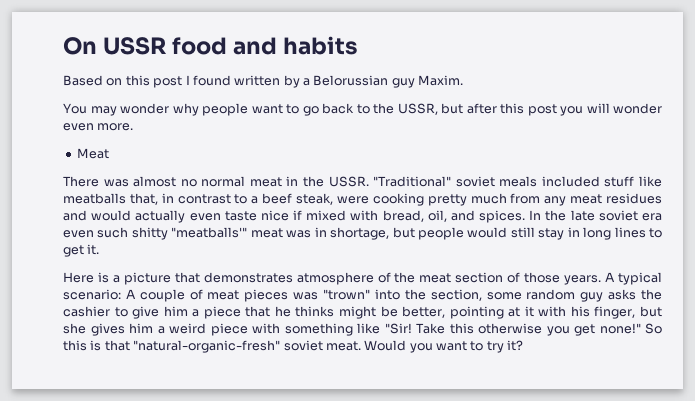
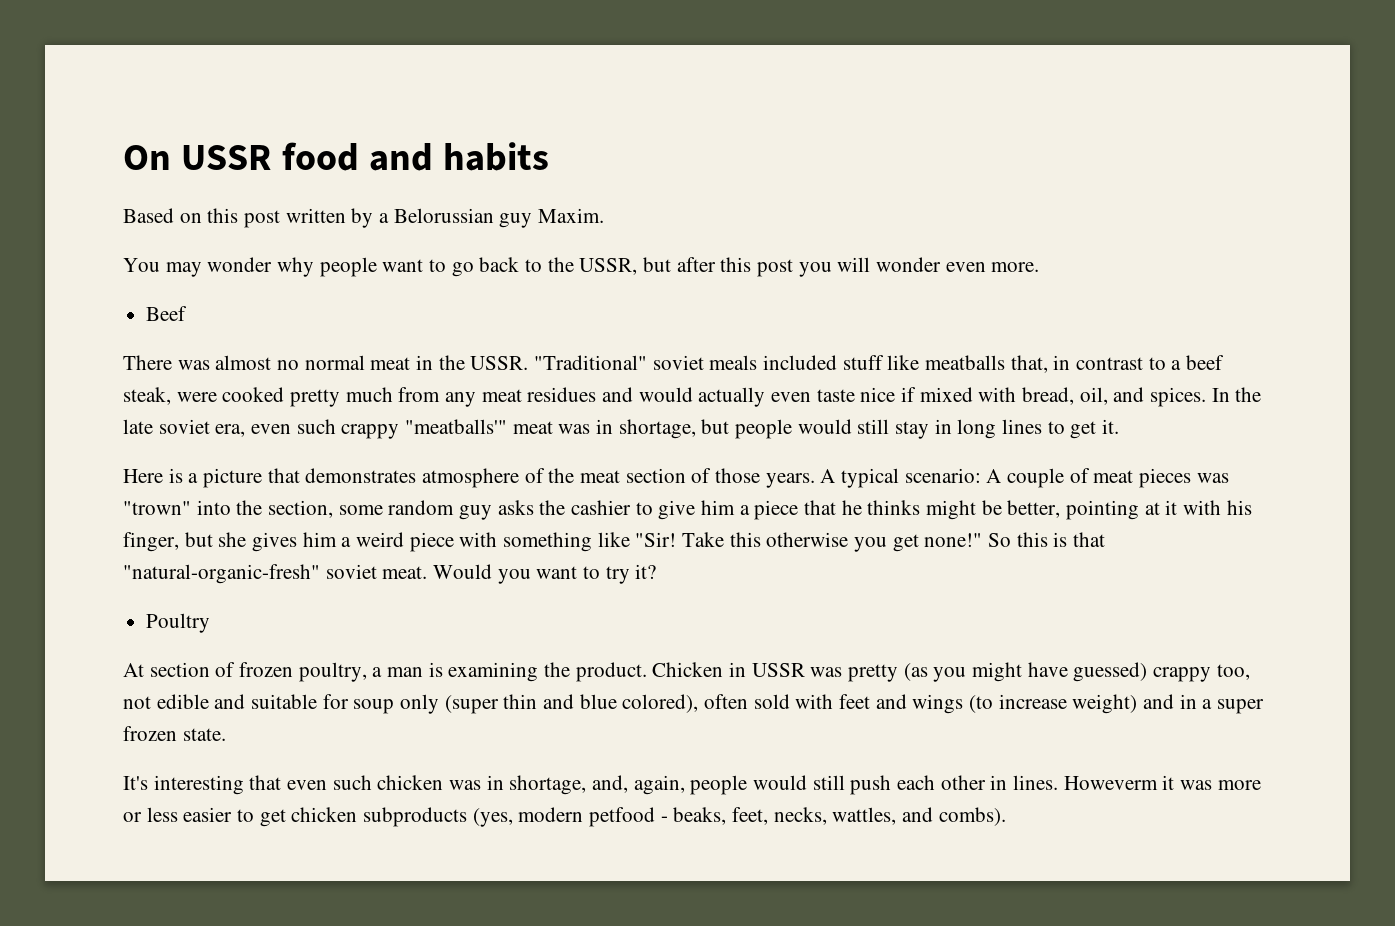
[185,75,231,86] I found -> (281, 219) none
[76,148,109,159] Meat -> [146,306,188,321] Beef
[372,193,424,206] cooking -> [222,387,285,402] cooked
[642,213,662,221] [63,227,168,240] era even such shitty -> [215,419,400,439] era, even such crappy
(524, 345) none -> [146,613,211,633] [123,662,1250,682] [123,694,1265,714] [123,726,226,741] [123,775,1261,795] [123,807,1006,827] // Poultry // At section of frozen poultry, a man is examining the product. Chicken in USSR was pretty (as you might have guessed) crappy too, not edible and suitable for soup only (super thin and blue colored), often sold with feet and wings (to increase weight) and in a super frozen state. // It's interesting that even such chicken was in shortage, and, again, people would still push each other in lines. Howeverm it was more or less easier to get chicken subproducts (yes, modern petfood - beaks, feet, necks, wattles, and combs).

